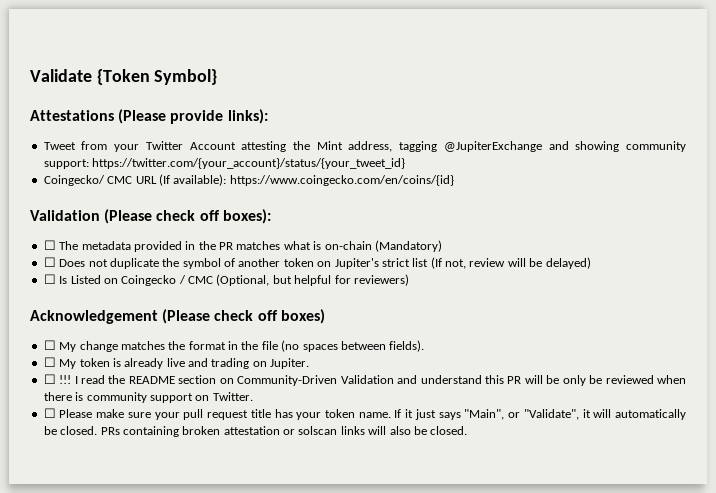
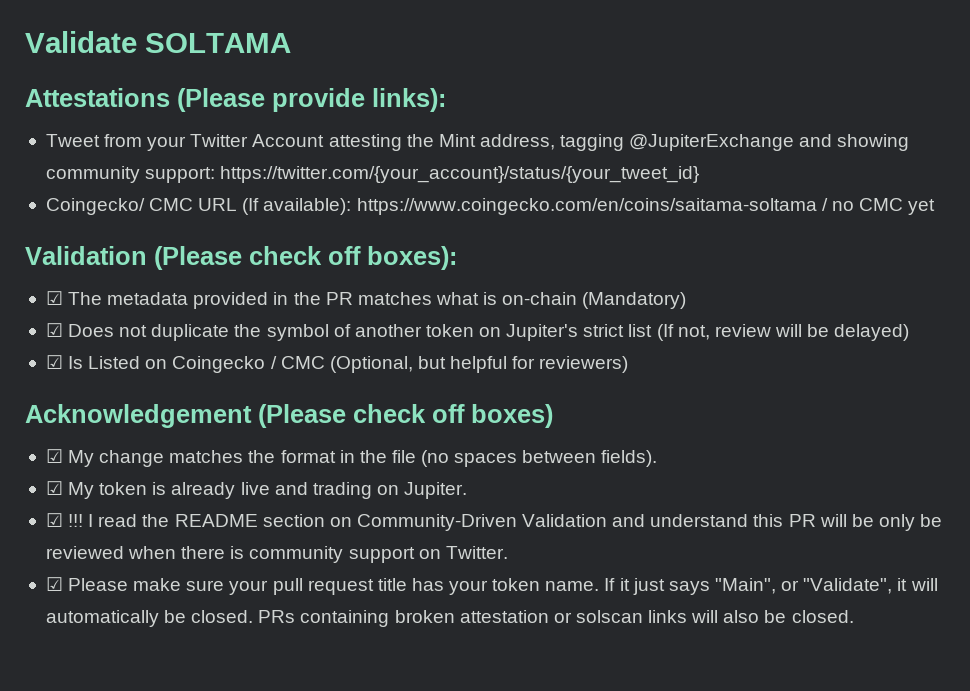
[96,69,218,85] {Token Symbol} -> [145,33,291,53] SOLTAMA
[229,175,454,186] https://www.coingecko.com/en/coins/{id} -> [356,198,936,215] https://www.coingecko.com/en/coins/saitama-soltama / no CMC yet
[43,240,56,250] ☐ -> [45,291,63,305] ☑
[43,257,56,267] ☐ -> [45,323,63,337] ☑
[43,274,56,284] ☐ -> [45,355,63,369] ☑
[43,340,56,350] ☐ -> [45,449,63,463] ☑
[43,357,56,367] ☐ -> [45,481,63,495] ☑
[43,374,56,384] ☐ -> [45,513,63,527] ☑
[43,408,56,418] ☐ -> [45,577,63,591] ☑

